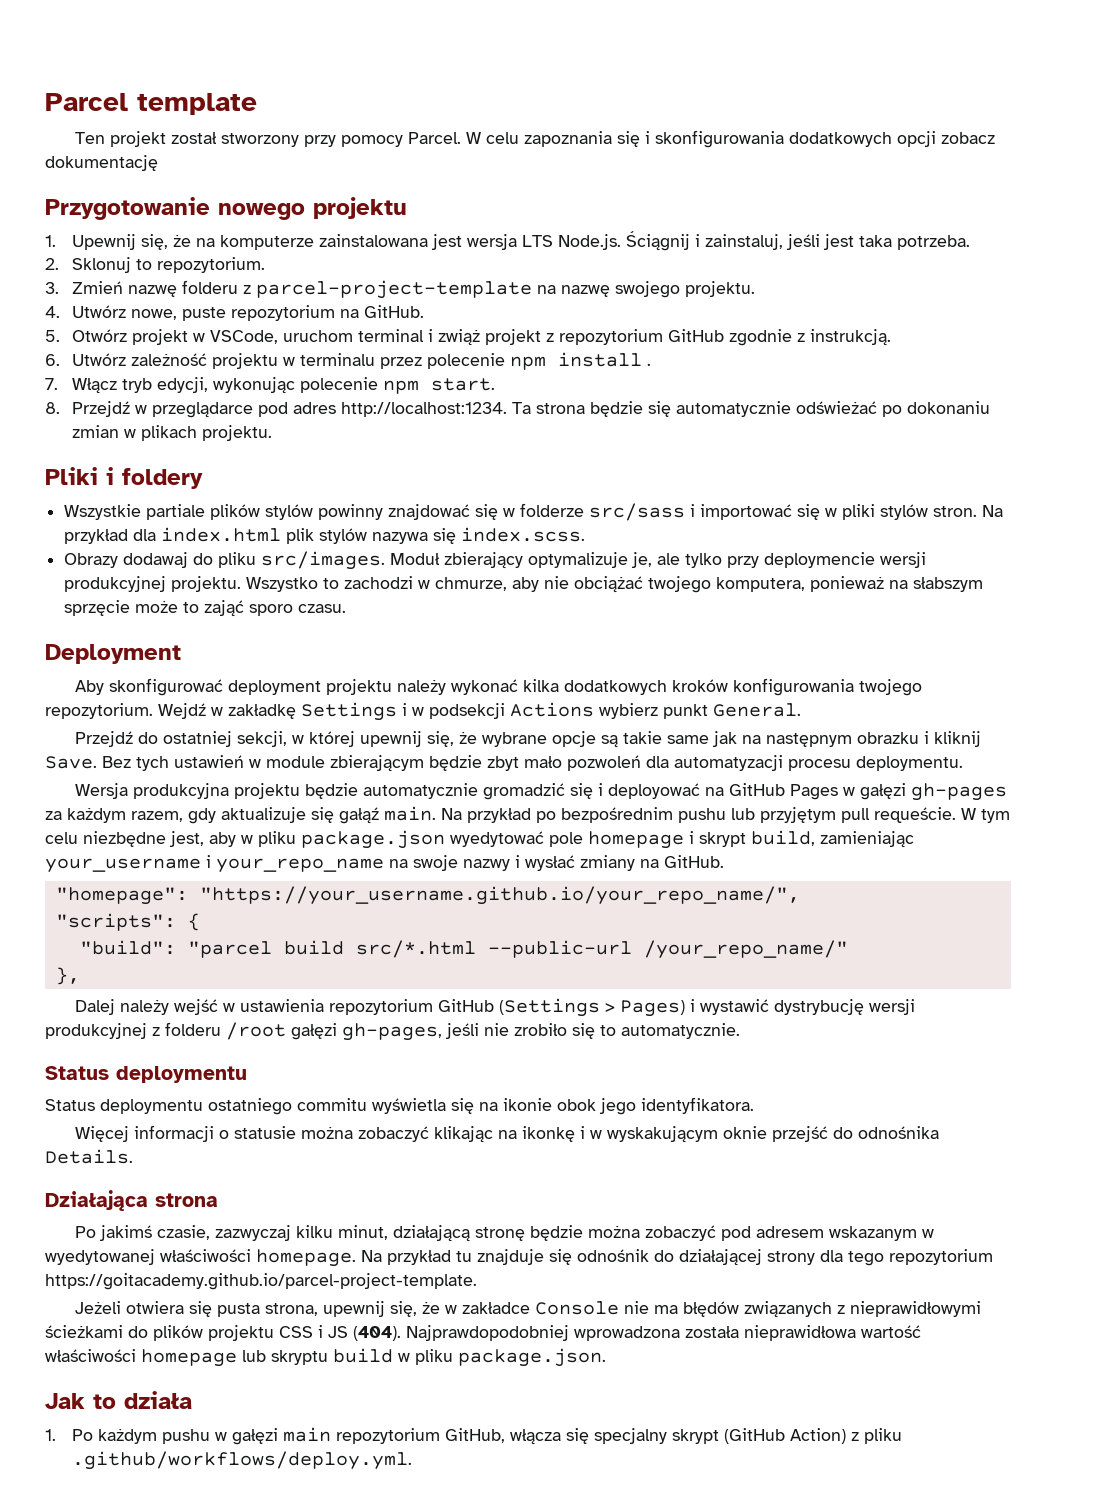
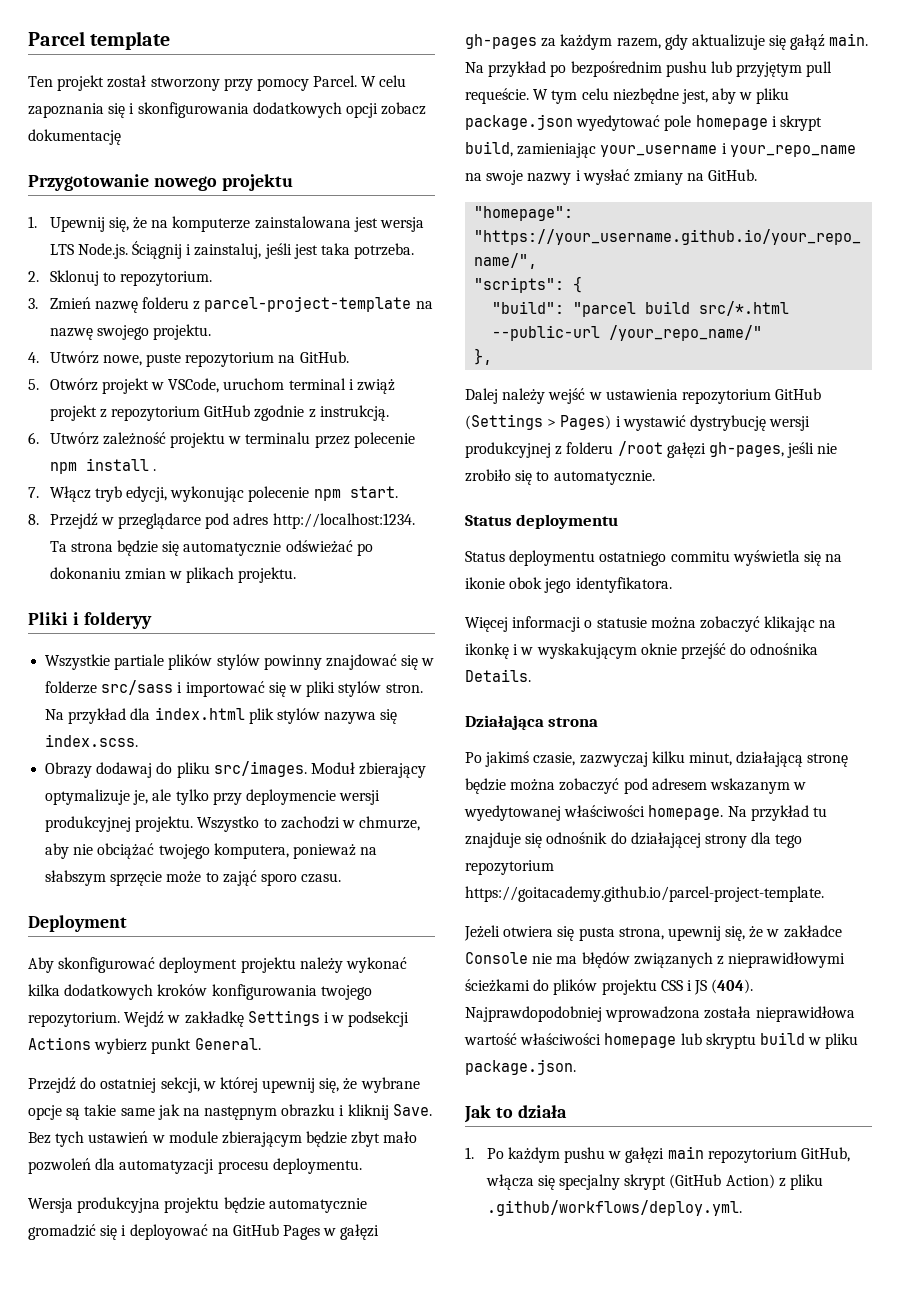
[122,468,203,489] foldery -> [83,612,152,629] folderyy

